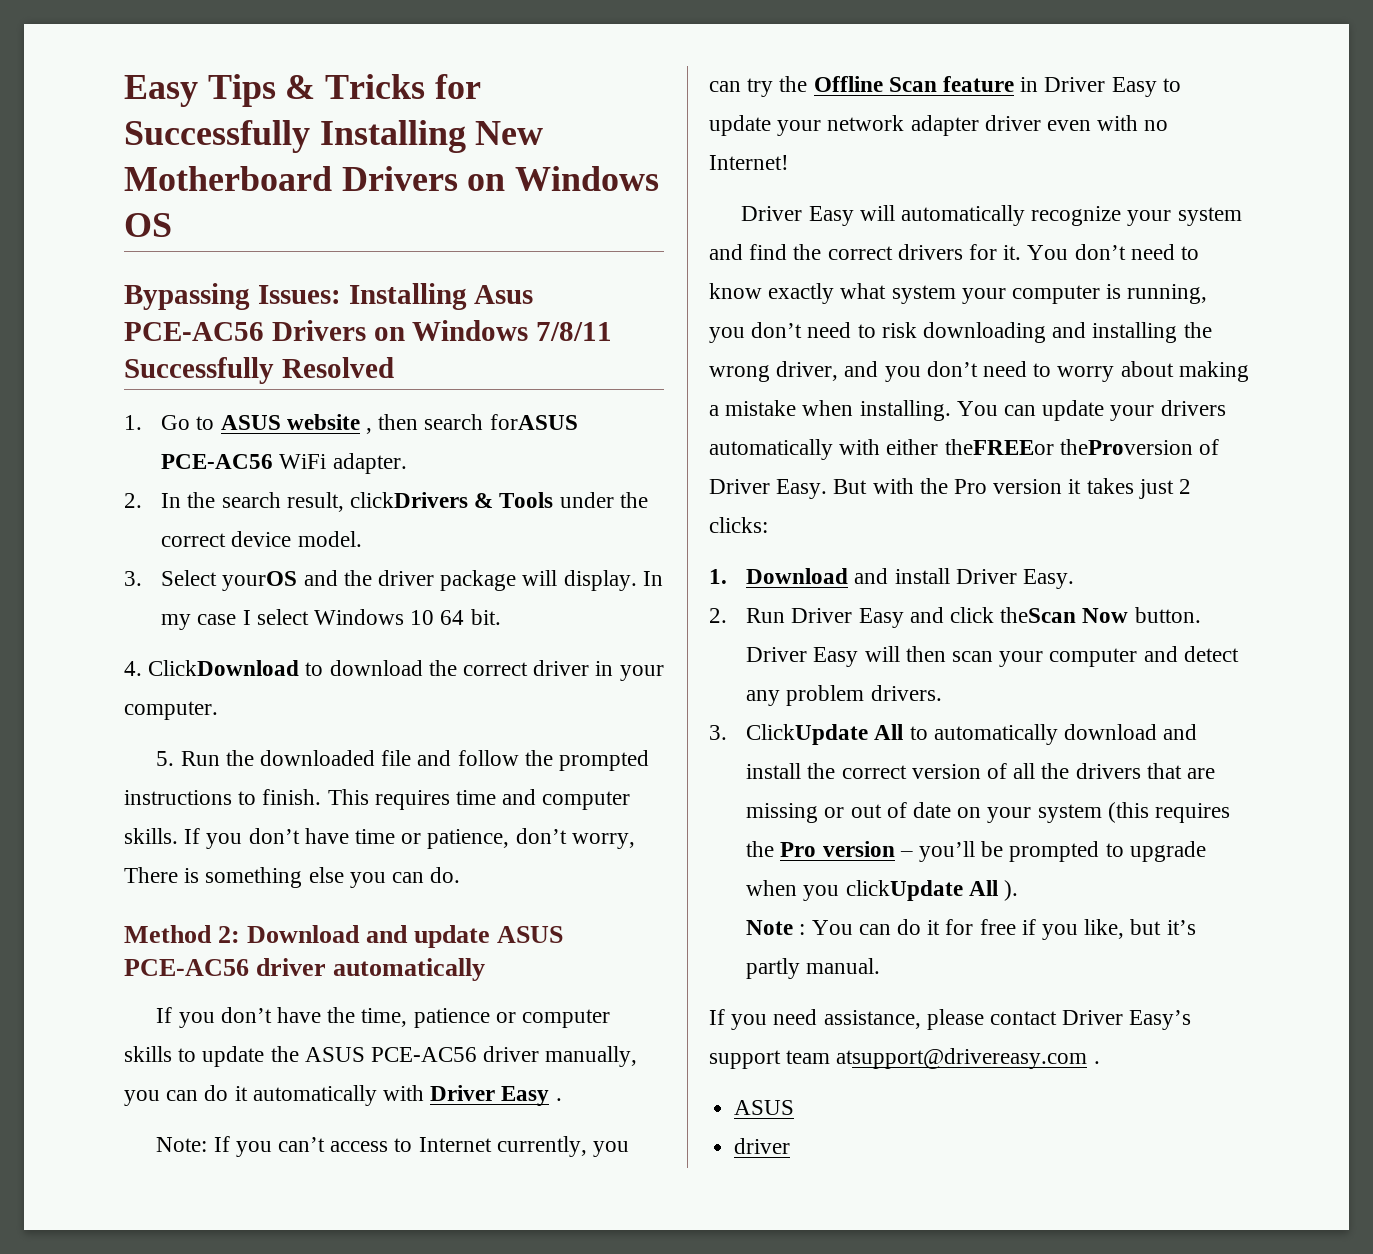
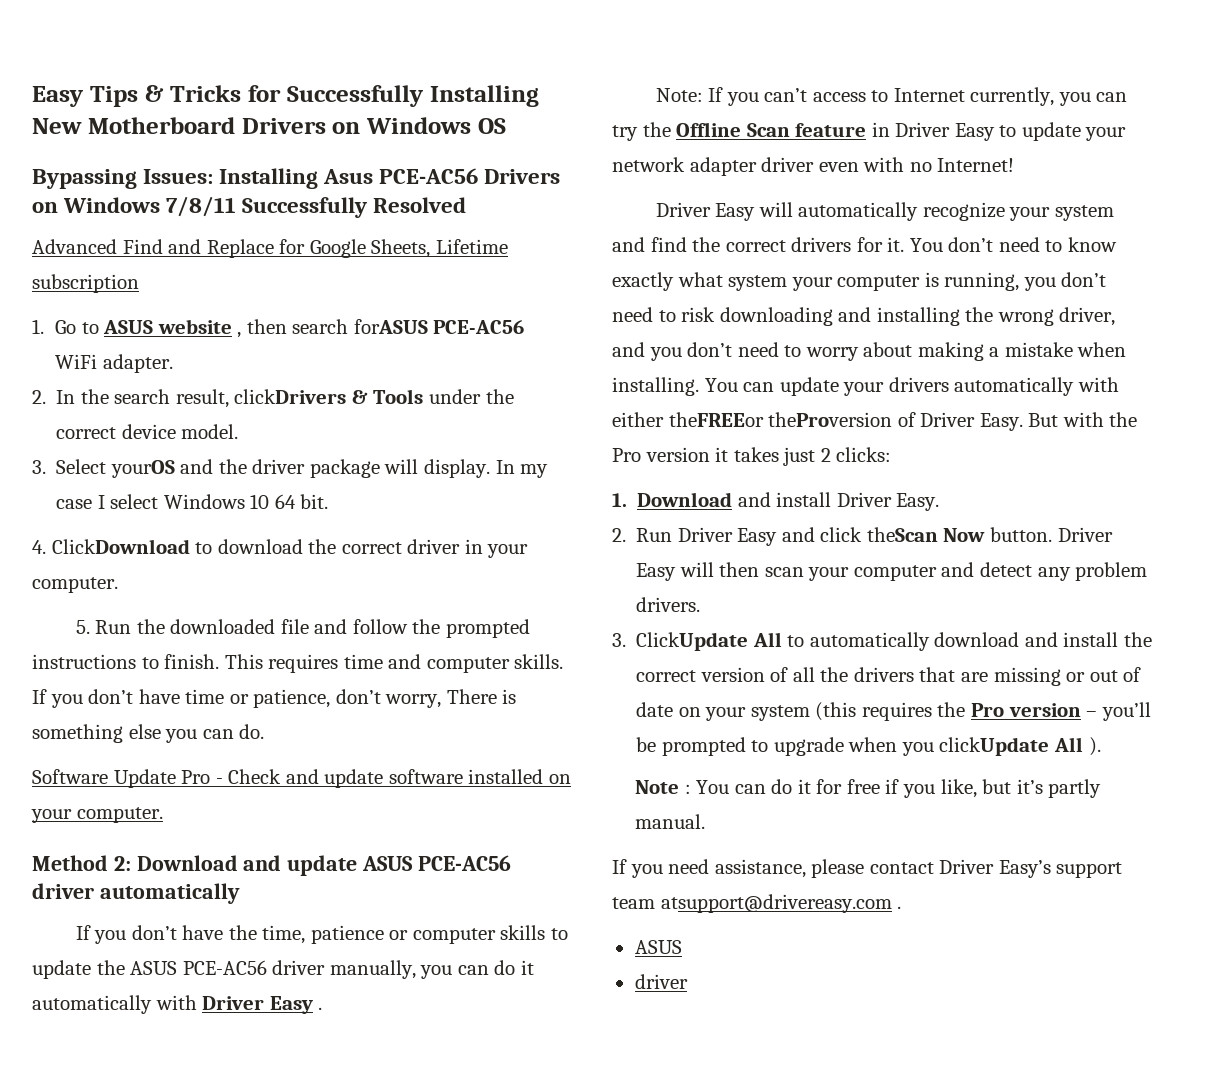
(394, 367) none -> [32,239,508,258] [32,274,139,293] // Advanced Find and Replace for Google Sheets, Lifetime subscription
(461, 875) none -> [32,769,571,788] [31,807,163,823] // Software Update Pro - Check and update software installed on your computer.

